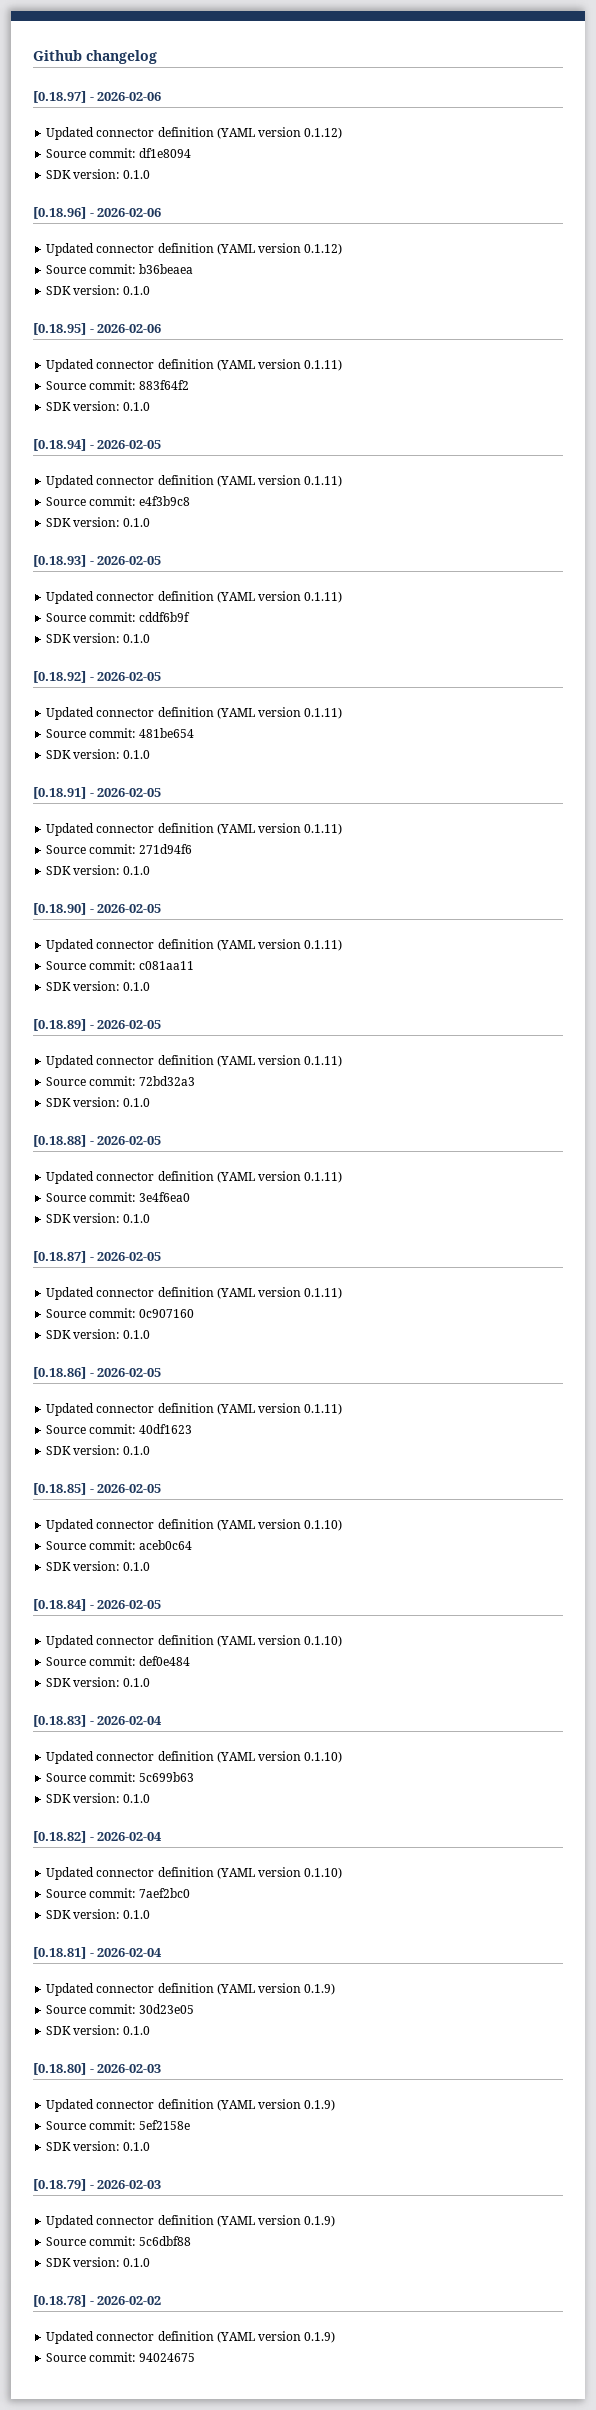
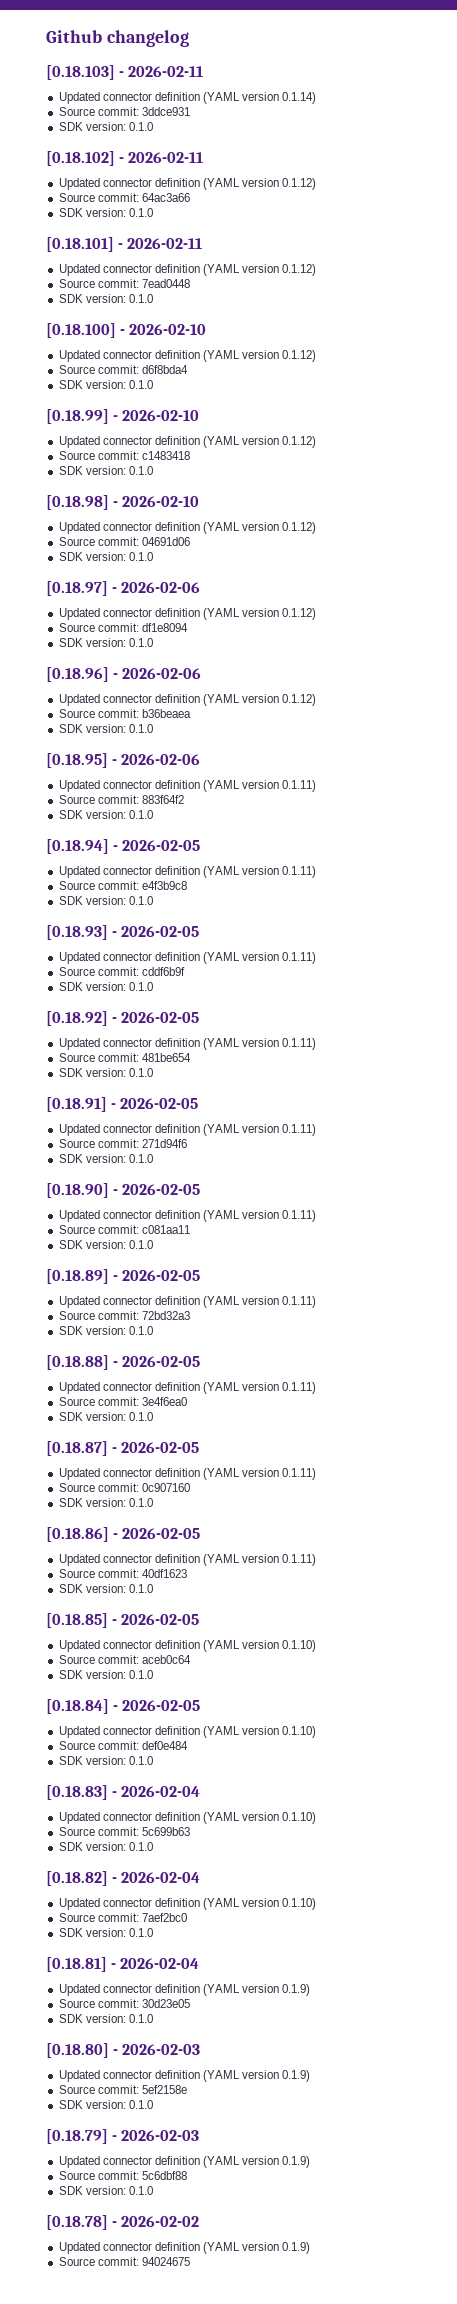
(157, 57) none -> [46,65,204,80] [58,92,317,104] [58,107,190,116] [58,122,153,131] [46,151,204,166] [58,178,317,190] [58,193,190,202] [58,208,153,217] [46,237,203,252] [58,264,317,276] [58,279,190,288] [58,294,153,303] [46,323,207,338] [58,350,317,362] [58,365,188,374] [58,380,153,389] [46,409,200,424] [58,436,317,448] [58,451,190,460] [58,466,153,475] [46,495,200,510] [58,522,317,534] [58,537,190,546] [58,552,153,561] // [0.18.103] - 2026-02-11 // Updated connector definition (YAML version 0.1.14) // Source commit: 3ddce931 // SDK version: 0.1.0 // [0.18.102] - 2026-02-11 // Updated connector definition (YAML version 0.1.12) // Source commit: 64ac3a66 // SDK version: 0.1.0 // [0.18.101] - 2026-02-11 // Updated connector definition (YAML version 0.1.12) // Source commit: 7ead0448 // SDK version: 0.1.0 // [0.18.100] - 2026-02-10 // Updated connector definition (YAML version 0.1.12) // Source commit: d6f8bda4 // SDK version: 0.1.0 // [0.18.99] - 2026-02-10 // Updated connector definition (YAML version 0.1.12) // Source commit: c1483418 // SDK version: 0.1.0 // [0.18.98] - 2026-02-10 // Updated connector definition (YAML version 0.1.12) // Source commit: 04691d06 // SDK version: 0.1.0

